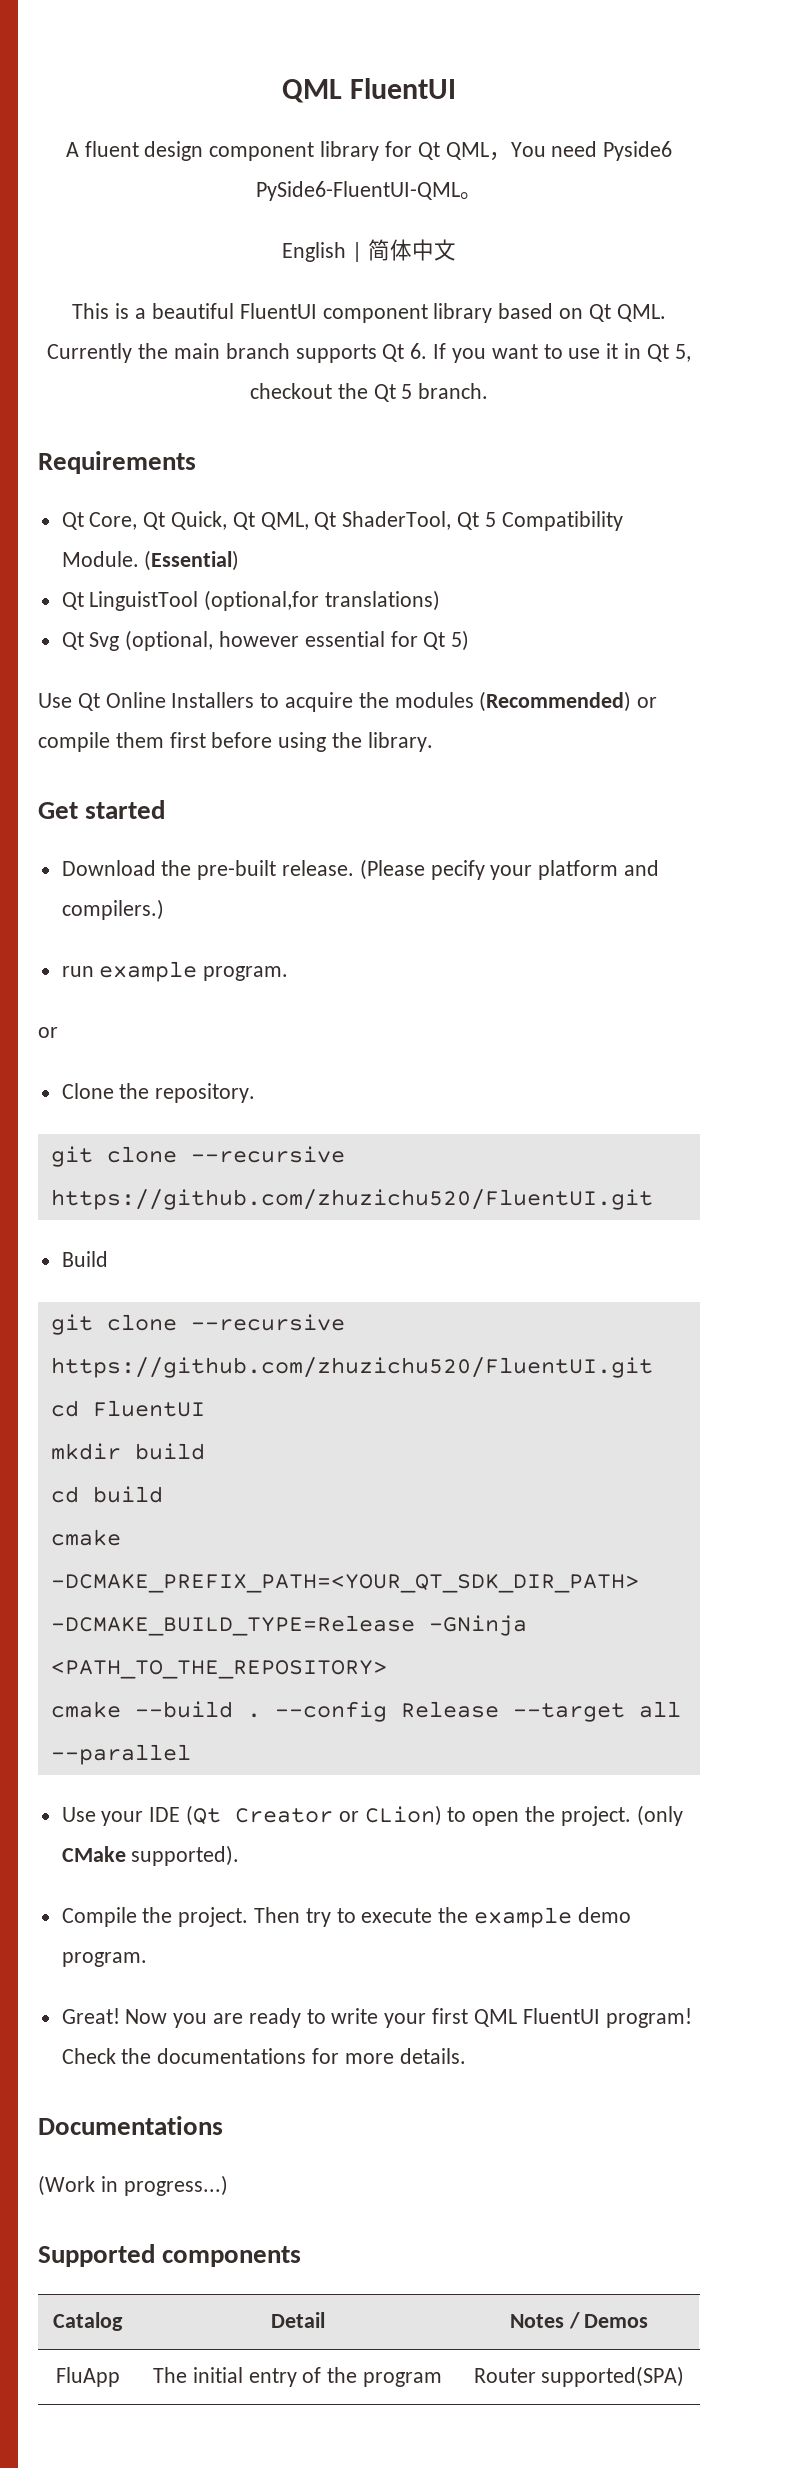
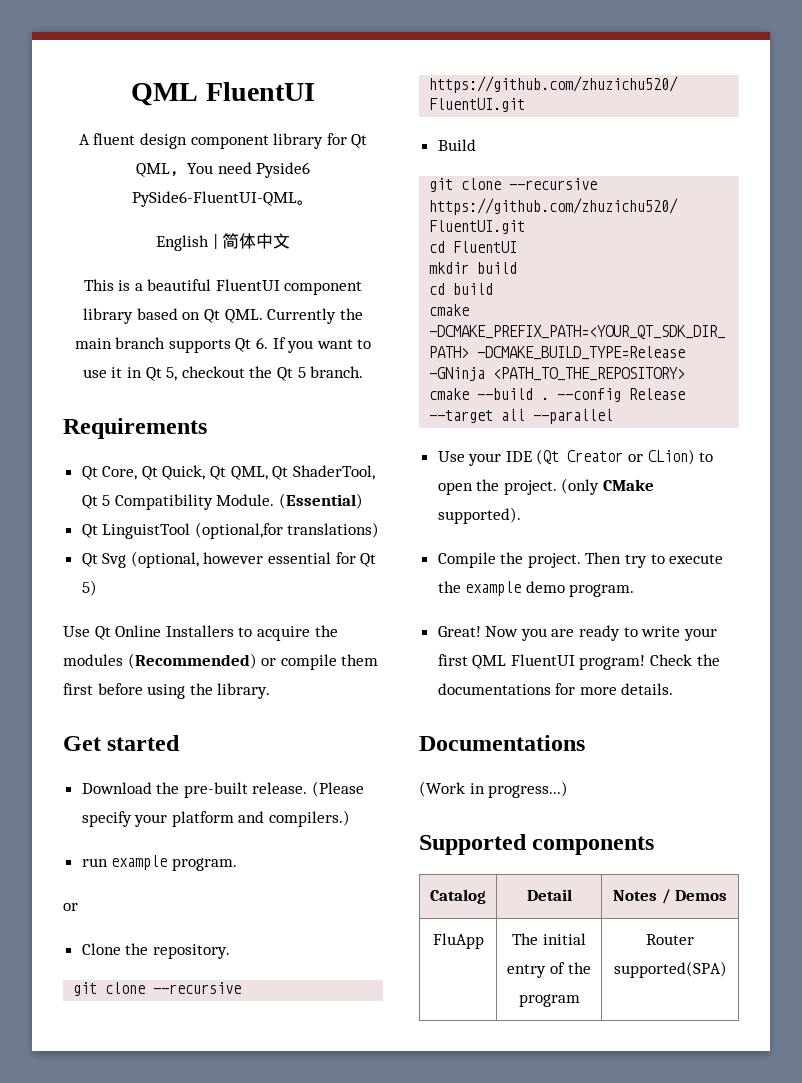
[430,860,485,880] pecify -> [81,811,132,827] specify

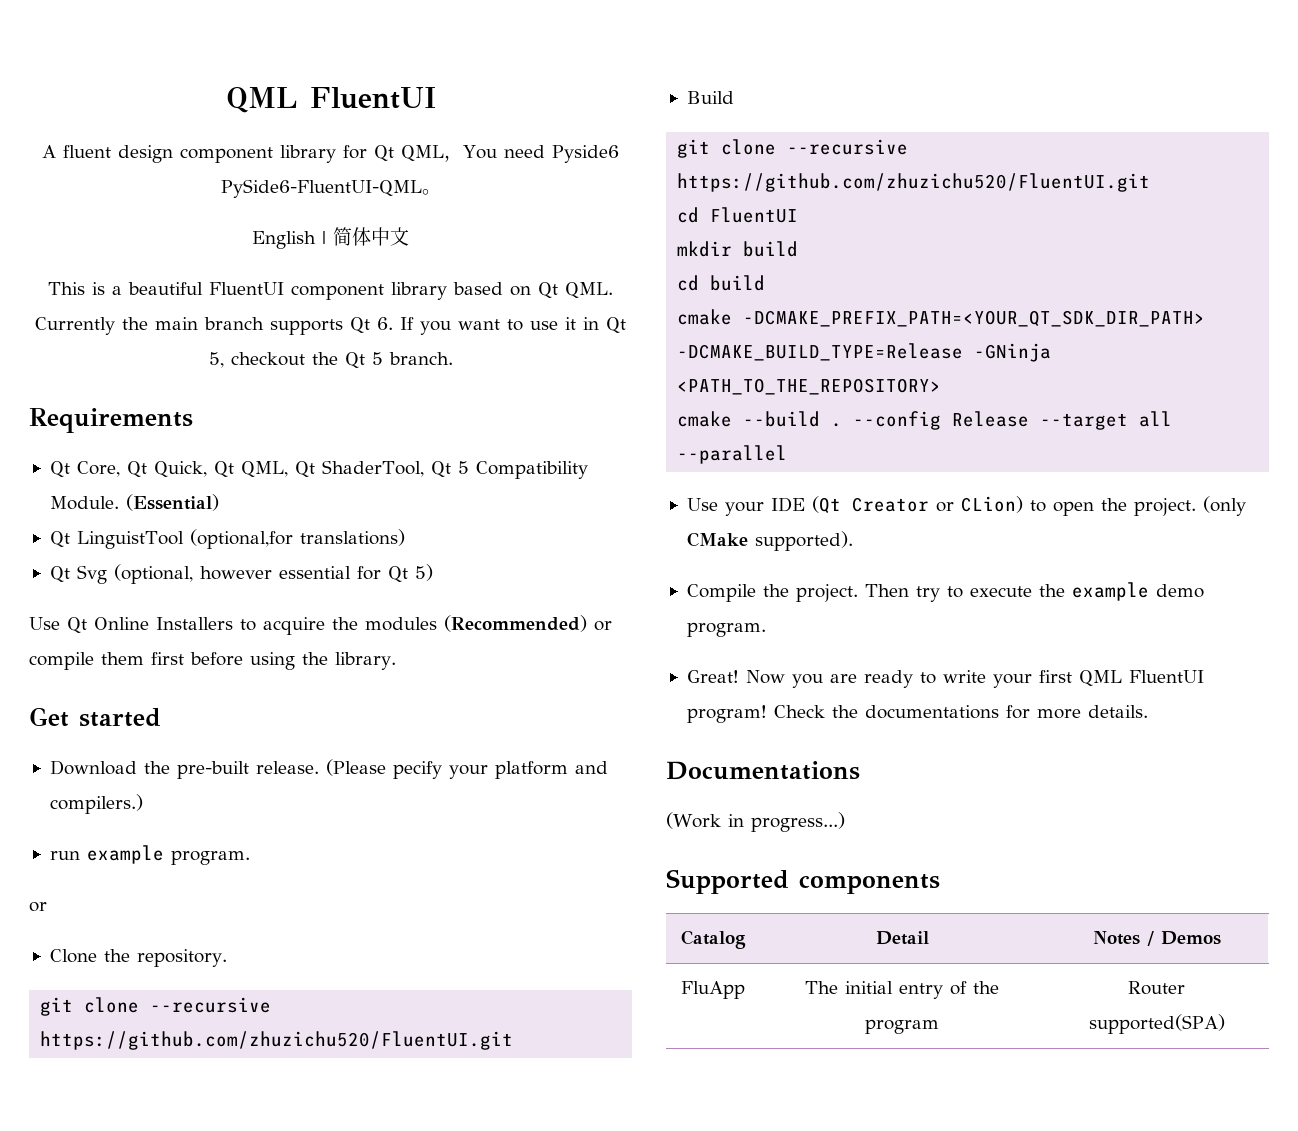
[81,811,132,827] specify -> [392,761,442,779] pecify

